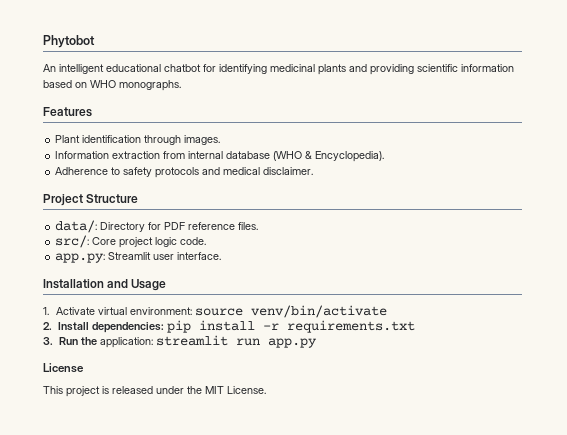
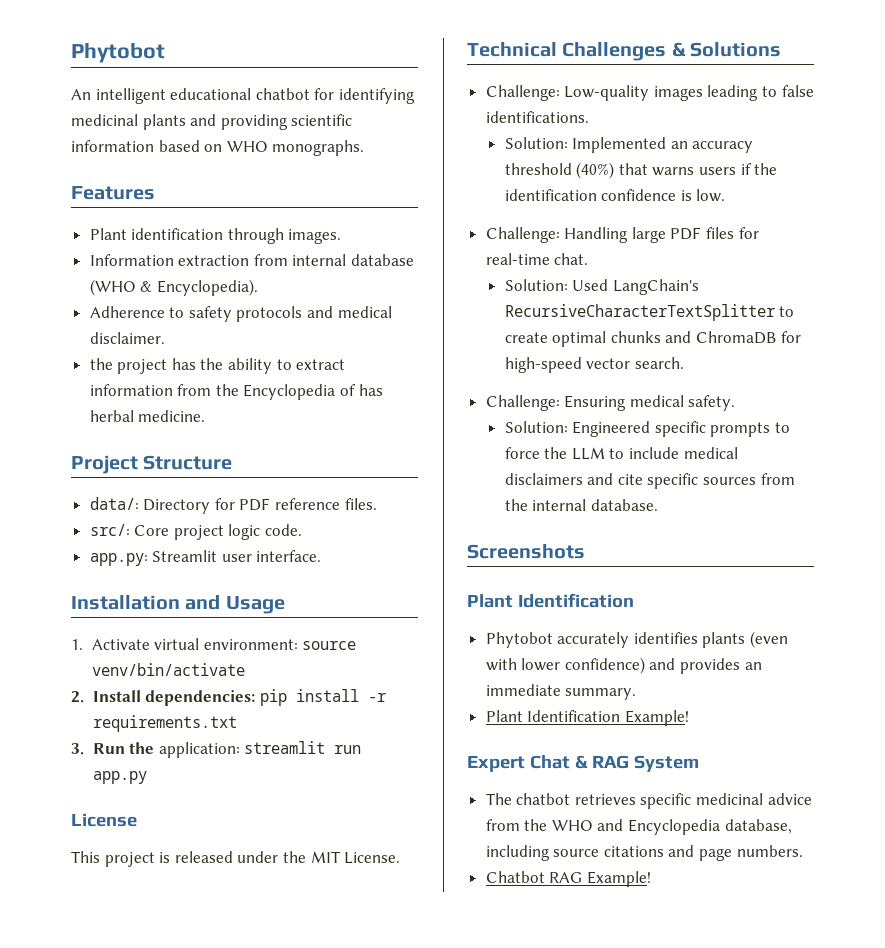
(314, 171) none -> [89,358,346,374] [89,384,383,400] [89,410,206,422] // the project has the ability to extract information from the Encyclopedia of has herbal medicine.
(266, 390) none -> [467,42,782,61] [485,85,814,101] [485,111,589,123] [504,137,754,153] [504,162,778,179] [504,189,726,202] [485,227,759,243] [485,253,589,265] [504,279,699,295] [504,304,795,321] [504,331,801,347] [504,357,684,373] [485,395,736,411] [504,421,791,437] [504,447,738,460] [504,473,795,489] [504,499,658,511] [467,544,585,559] [467,593,634,608] [485,631,789,648] [485,657,762,674] [485,684,637,700] [485,710,689,726] [467,755,699,772] [485,793,812,809] [485,819,792,835] [485,845,803,861] [485,871,651,887] // Technical Challenges & Solutions // Challenge: Low-quality images leading to false identifications. // Solution: Implemented an accuracy threshold (40%) that warns users if the identification confidence is low. // Challenge: Handling large PDF files for real-time chat. // Solution: Used LangChain's RecursiveCharacterTextSplitter to create optimal chunks and ChromaDB for high-speed vector search. // Challenge: Ensuring medical safety. // Solution: Engineered specific prompts to force the LLM to include medical disclaimers and cite specific sources from the internal database. // Screenshots // Plant Identification // Phytobot accurately identifies plants (even with lower confidence) and provides an immediate summary. // Plant Identification Example! // Expert Chat & RAG System // The chatbot retrieves specific medicinal advice from the WHO and Encyclopedia database, including source citations and page numbers. // Chatbot RAG Example!

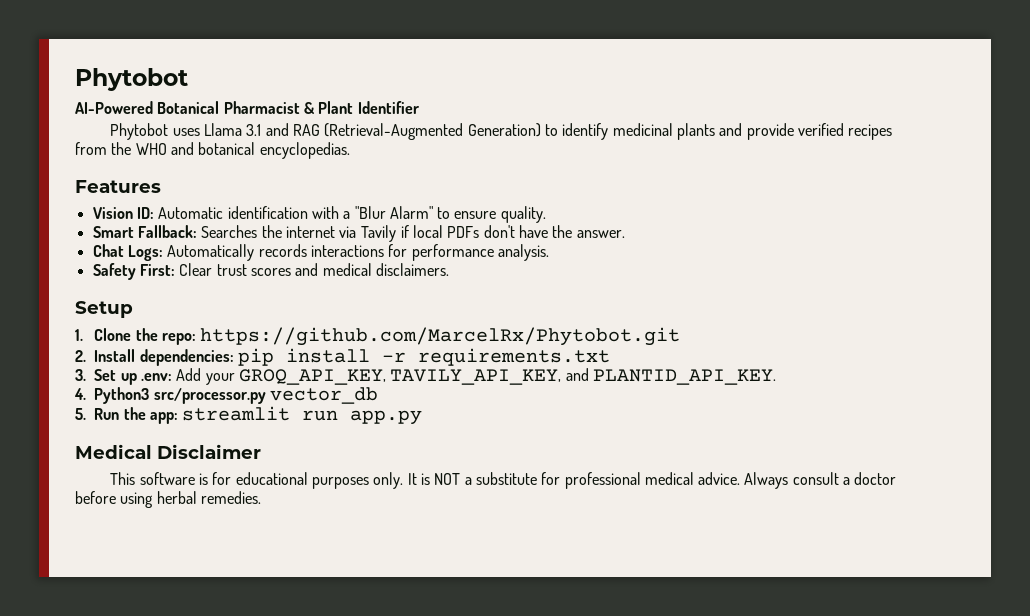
[71,88,415,104] [71,114,353,130] [71,140,365,156] [71,186,155,200] [89,228,342,244] [89,254,415,266] [89,279,258,296] [89,306,392,322] [89,332,165,344] [89,358,346,374] [89,384,383,400] [89,410,206,422] [71,455,233,474] [89,497,377,514] [89,524,303,540] [89,550,322,566] [71,595,285,614] [71,638,357,650] [91,663,245,676] An intelligent educational chatbot for identifying medicinal plants and providing scientific information based on WHO monographs. // Features // Plant identification through images. // Information extraction from internal database (WHO & Encyclopedia). // Adherence to safety protocols and medical disclaimer. // the project has the ability to extract information from the Encyclopedia of has herbal medicine. // Project Structure // data/: Directory for PDF reference files. // src/: Core project logic code. // app.py: Streamlit user interface. // Installation and Usage // 1. Activate virtual environment: source venv/bin/activate -> [75,101,419,114] [110,123,893,140] [75,142,350,159] [75,180,161,193] [92,206,546,223] [92,225,625,242] [92,244,549,261] [92,263,449,280] [75,301,133,318] [75,327,681,346] AI-Powered Botanical Pharmacist & Plant Identifier // Phytobot uses Llama 3.1 and RAG (Retrieval-Augmented Generation) to identify medicinal plants and provide verified recipes from the WHO and botanical encyclopedias. // Features // Vision ID: Automatic identification with a "Blur Alarm" to ensure quality. // Smart Fallback: Searches the internet via Tavily if local PDFs don't have the answer. // Chat Logs: Automatically records interactions for performance analysis. // Safety First: Clear trust scores and medical disclaimers. // Setup // 1. Clone the repo: https://github.com/MarcelRx/Phytobot.git
(84, 749) none -> [94,368,776,385] [74,387,379,404] [75,408,86,420] Set up .env: Add your GROQ_API_KEY, TAVILY_API_KEY, and PLANTID_API_KEY. // 4. Python3 src/processor.py vector_db // 5.
[158,742,240,758] application: -> [150,412,179,424] app:
[71,813,137,827] License -> [75,444,261,459] Medical Disclaimer
[104,851,401,867] [467,42,782,61] [485,85,814,101] [485,111,589,123] [504,137,754,153] [504,162,778,179] [504,189,726,202] [485,227,759,243] [485,253,589,265] [504,279,699,295] [504,304,795,321] [504,331,801,347] [504,357,684,373] [485,395,736,411] [504,421,791,437] [504,447,738,460] [504,473,795,489] [504,499,658,511] [467,544,585,559] [467,593,634,608] [485,631,789,648] [485,657,762,674] [485,684,637,700] [485,710,689,726] [467,755,699,772] [485,793,812,809] [485,819,792,835] [485,845,803,861] [485,871,651,887] project is released under the MIT License. // Technical Challenges & Solutions // Challenge: Low-quality images leading to false identifications. // Solution: Implemented an accuracy threshold (40%) that warns users if the identification confidence is low. // Challenge: Handling large PDF files for real-time chat. // Solution: Used LangChain's RecursiveCharacterTextSplitter to create optimal chunks and ChromaDB for high-speed vector search. // Challenge: Ensuring medical safety. // Solution: Engineered specific prompts to force the LLM to include medical disclaimers and cite specific sources from the internal database. // Screenshots // Plant Identification // Phytobot accurately identifies plants (even with lower confidence) and provides an immediate summary. // Plant Identification Example! // Expert Chat & RAG System // The chatbot retrieves specific medicinal advice from the WHO and Encyclopedia database, including source citations and page numbers. // Chatbot RAG Example! -> [139,472,897,489] [75,491,261,508] software is for educational purposes only. It is NOT a substitute for professional medical advice. Always consult a doctor before using herbal remedies.

